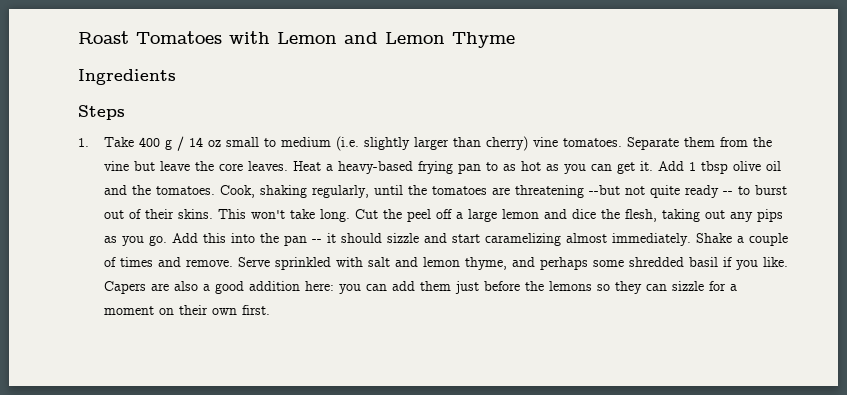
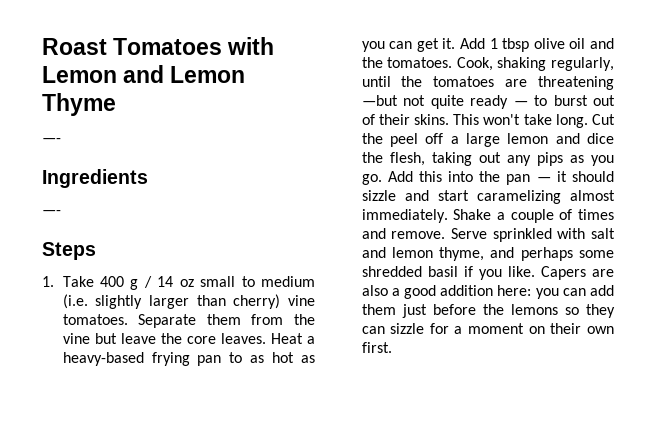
(515, 40) none -> [42,138,61,143] // —-
(176, 77) none -> [42,210,61,215] // —-
[589,185,621,195] --but -> [361,95,398,106] —but
[723,191,734,195] -- -> [513,101,528,106] —
[312,239,323,243] -- -> [536,177,551,182] —

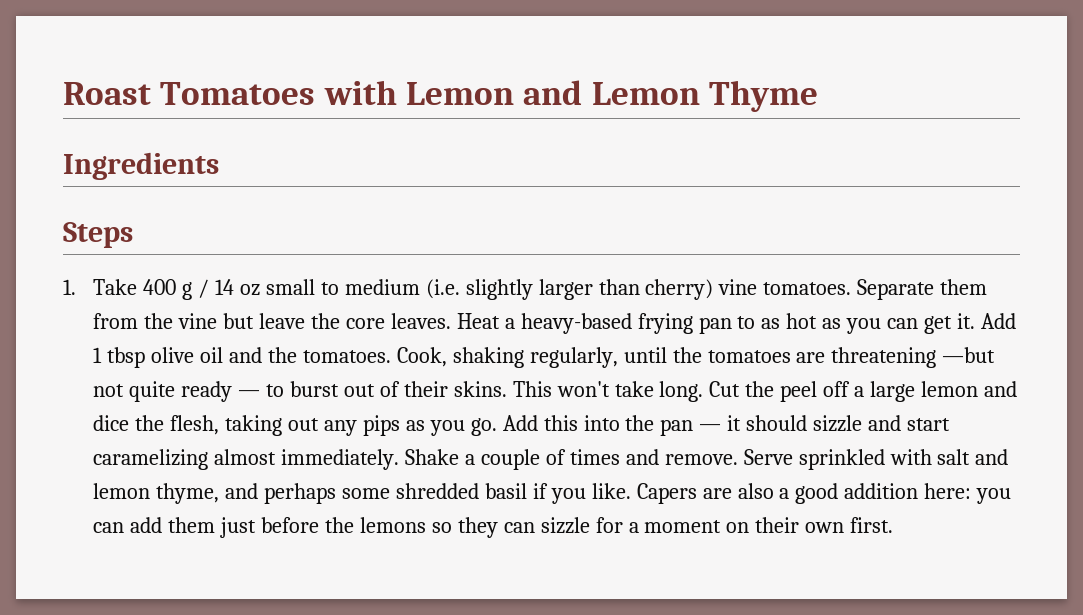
[42,138,61,143] // —- -> (818, 96) none
[42,210,61,215] // —- -> (219, 166) none

